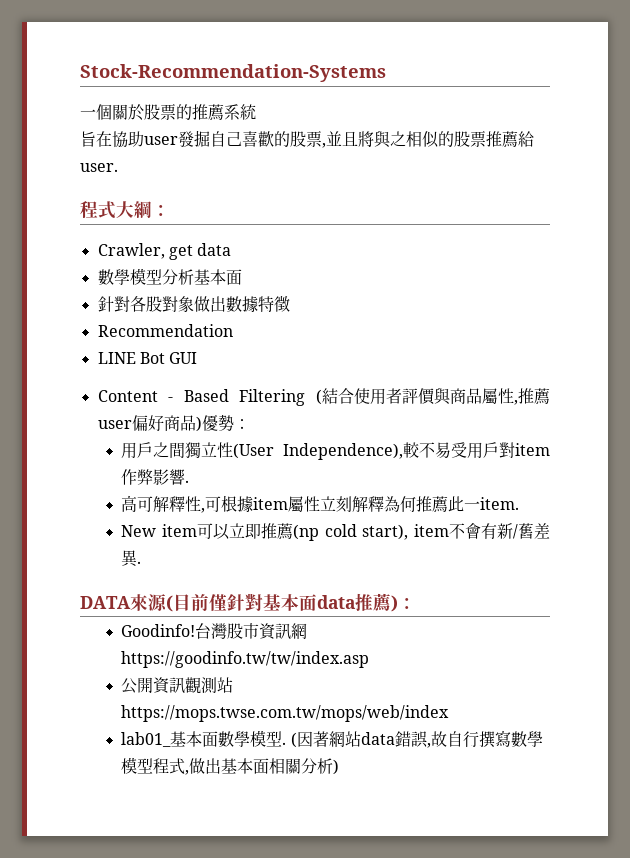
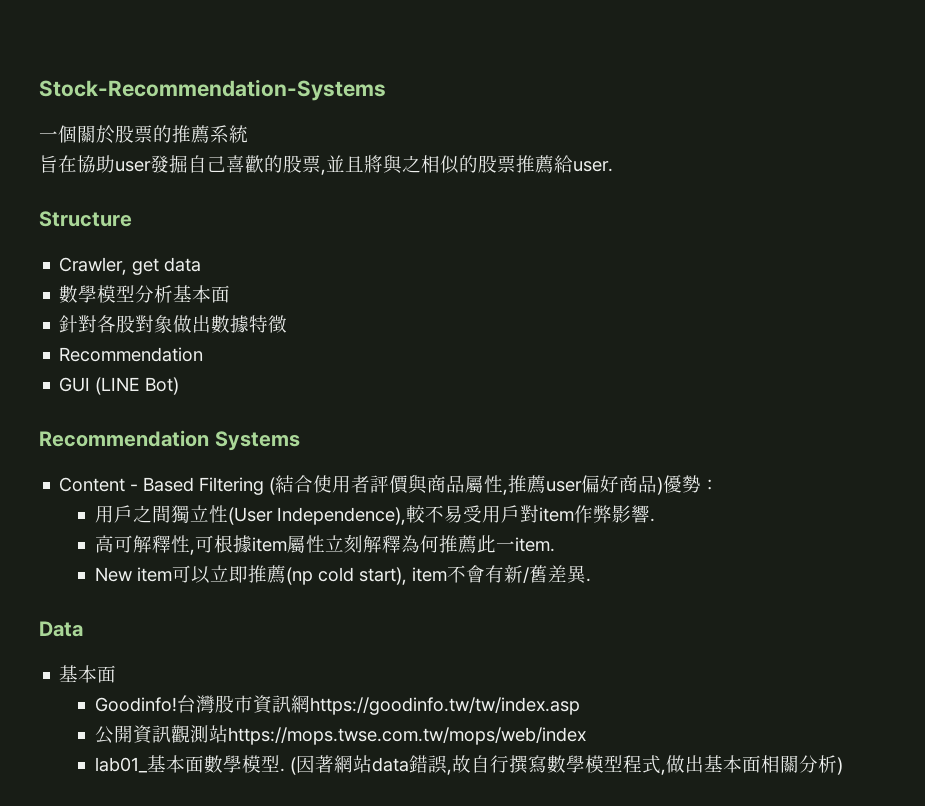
[80,201,170,219] 程式大綱： -> [39,211,132,227] Structure
[97,352,165,364] LINE Bot -> (204, 354) none
(198, 358) none -> [95,377,180,395] [39,430,300,451] (LINE Bot) // Recommendation Systems
[80,593,416,612] DATA來源(目前僅針對基本面data推薦)： -> [39,621,83,637] [59,665,117,683] Data // 基本面

